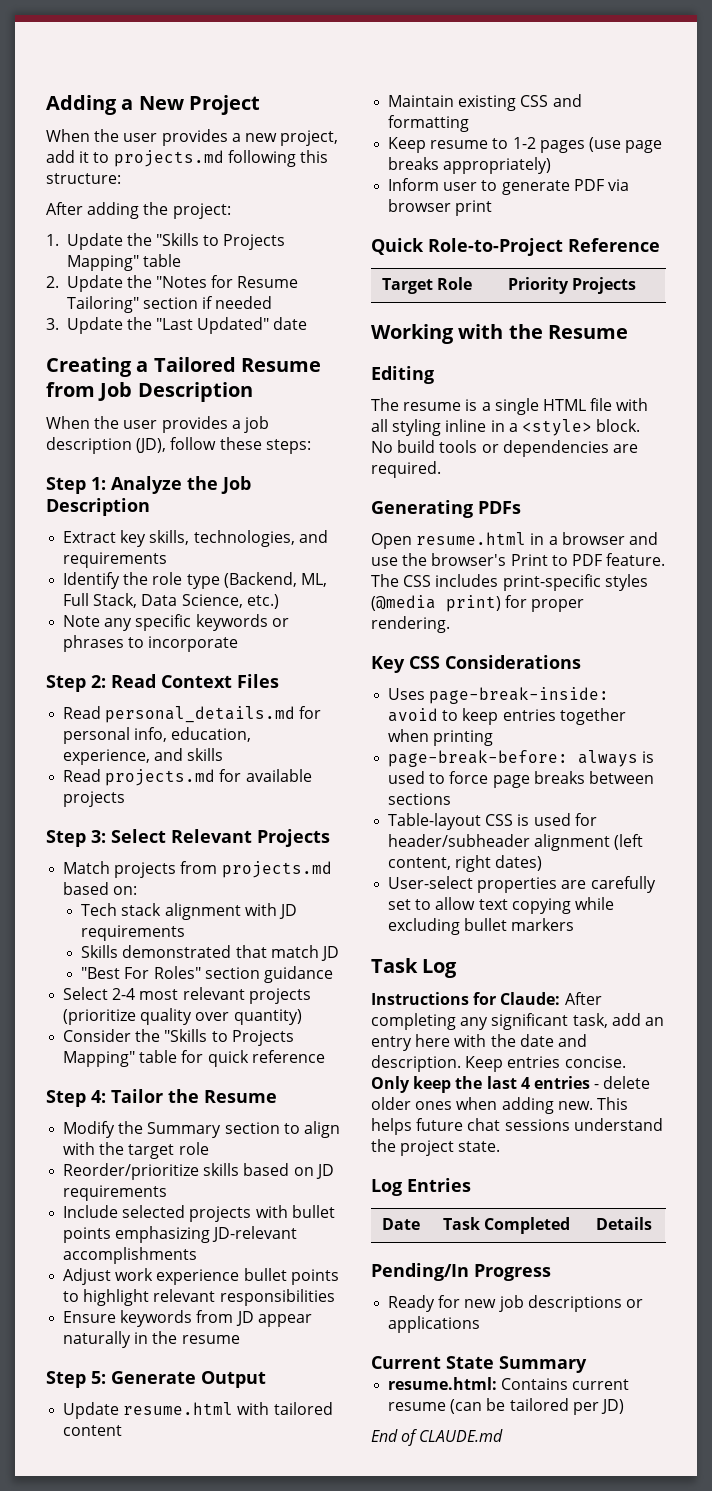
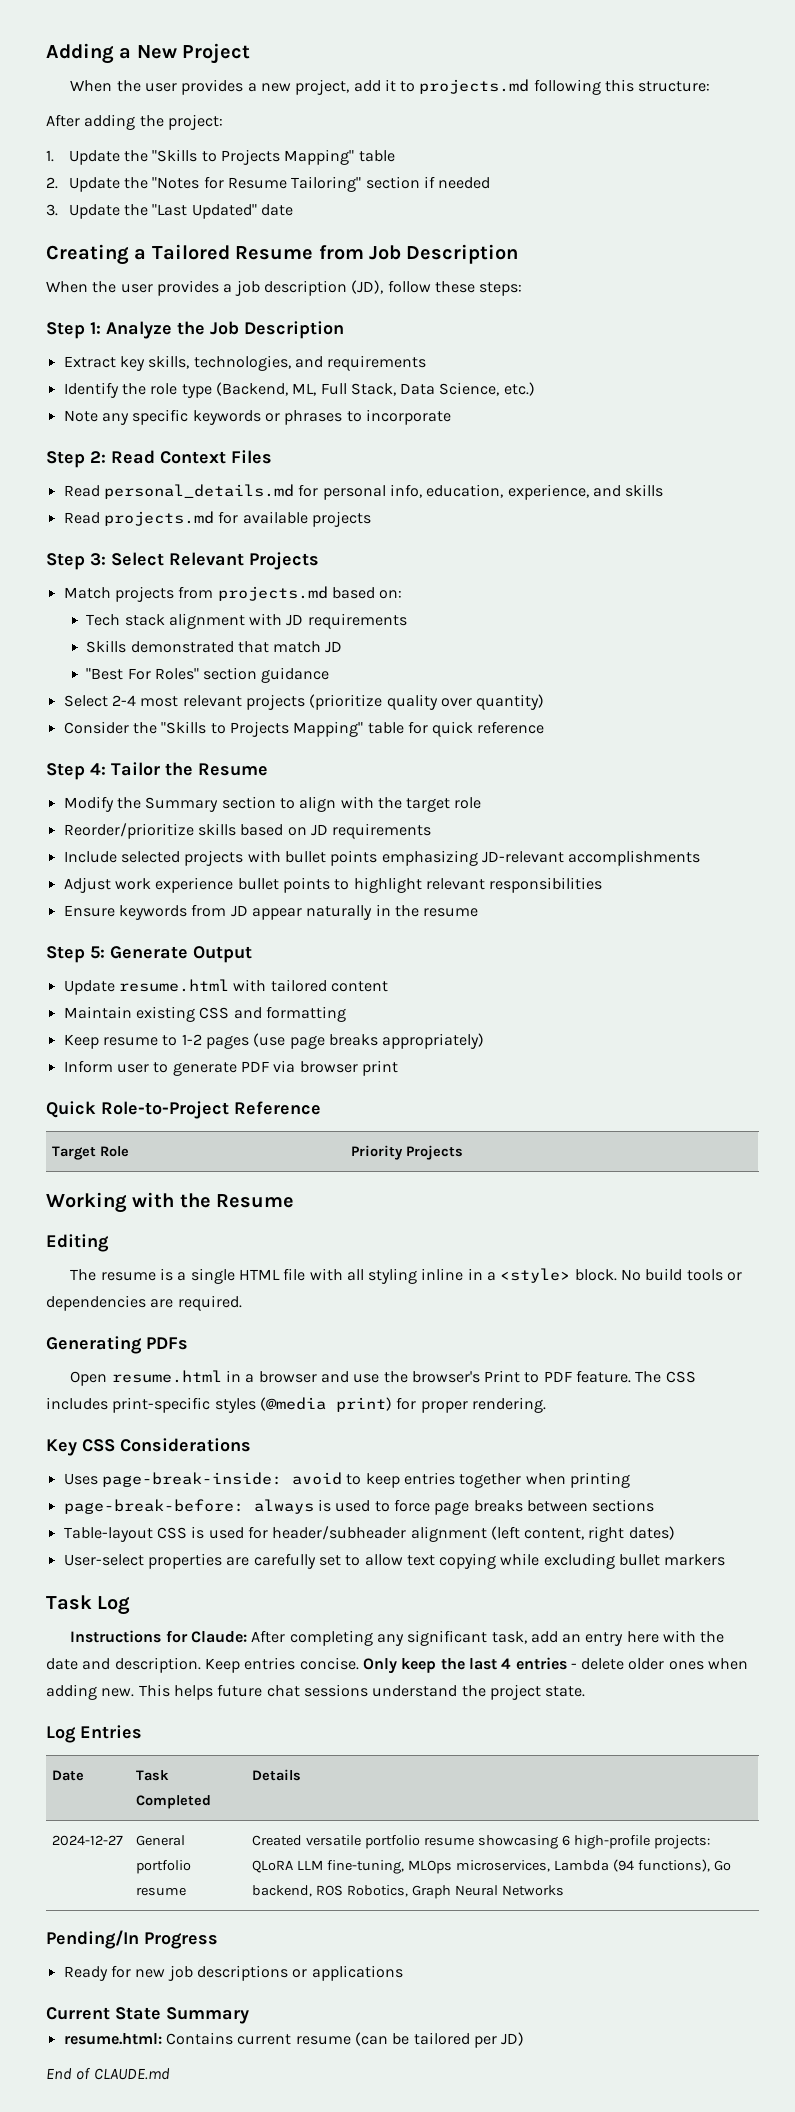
(653, 1223) none -> [52,1835,124,1846] [136,1835,186,1846] [136,1860,192,1874] [136,1887,187,1896] [252,1835,710,1849] [252,1859,731,1874] [252,1885,564,1899] // 2024-12-27 | General portfolio resume | Created versatile portfolio resume showcasing 6 high-profile projects: QLoRA LLM fine-tuning, MLOps microservices, Lambda (94 functions), Go backend, ROS Robotics, Graph Neural Networks

